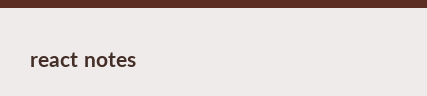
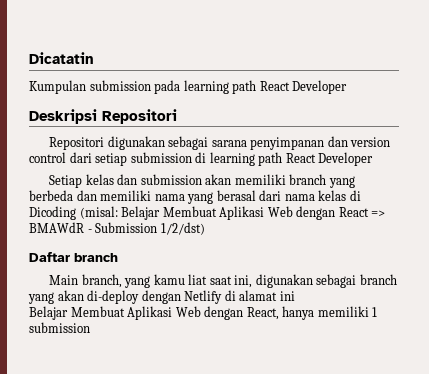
[30,52,136,67] react notes -> [29,52,94,64] [29,80,348,94] [29,109,177,124] [49,136,391,150] [29,152,374,166] [49,174,355,188] [29,190,361,204] [29,206,386,220] [29,222,205,235] [29,252,118,262] [49,274,397,288] [28,290,295,304] [29,306,378,320] [29,322,90,333] Dicatatin // Kumpulan submission pada learning path React Developer // Deskripsi Repositori // Repositori digunakan sebagai sarana penyimpanan dan version control dari setiap submission di learning path React Developer // Setiap kelas dan submission akan memiliki branch yang berbeda dan memiliki nama yang berasal dari nama kelas di Dicoding (misal: Belajar Membuat Aplikasi Web dengan React => BMAWdR - Submission 1/2/dst) // Daftar branch // Main branch, yang kamu liat saat ini, digunakan sebagai branch yang akan di-deploy dengan Netlify di alamat ini // Belajar Membuat Aplikasi Web dengan React, hanya memiliki 1 submission

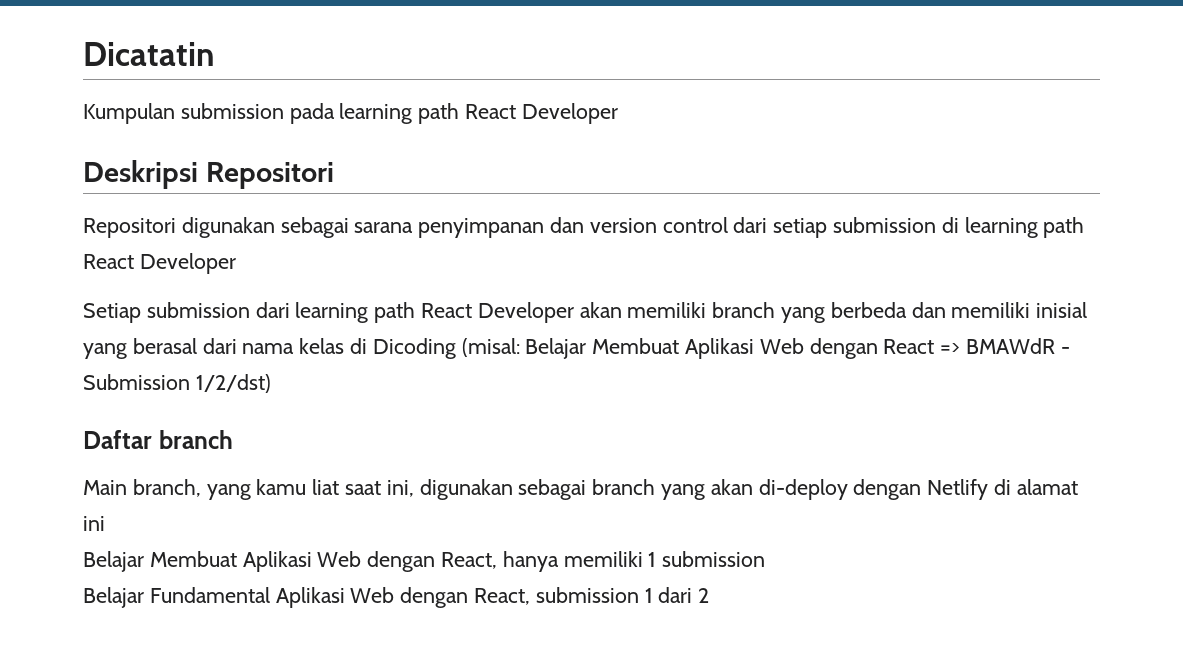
[85,174,202,185] kelas dan submission -> [146,302,574,323] submission dari learning path React Developer
[154,194,185,201] nama -> [1036,302,1088,318] inisial
(90, 327) none -> [83,587,710,608] // Belajar Fundamental Aplikasi Web dengan React, submission 1 dari 2

